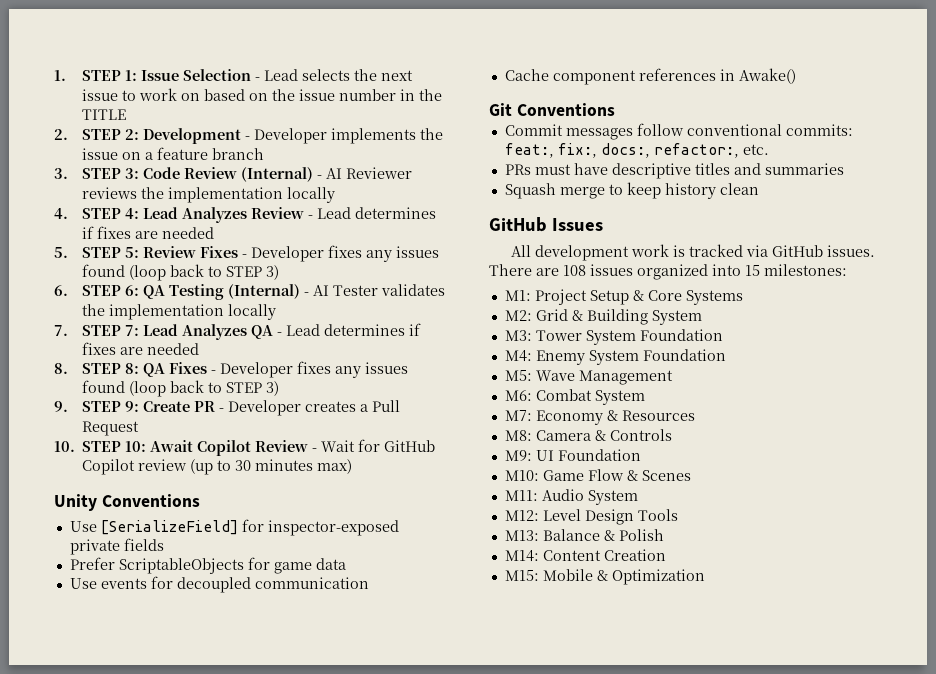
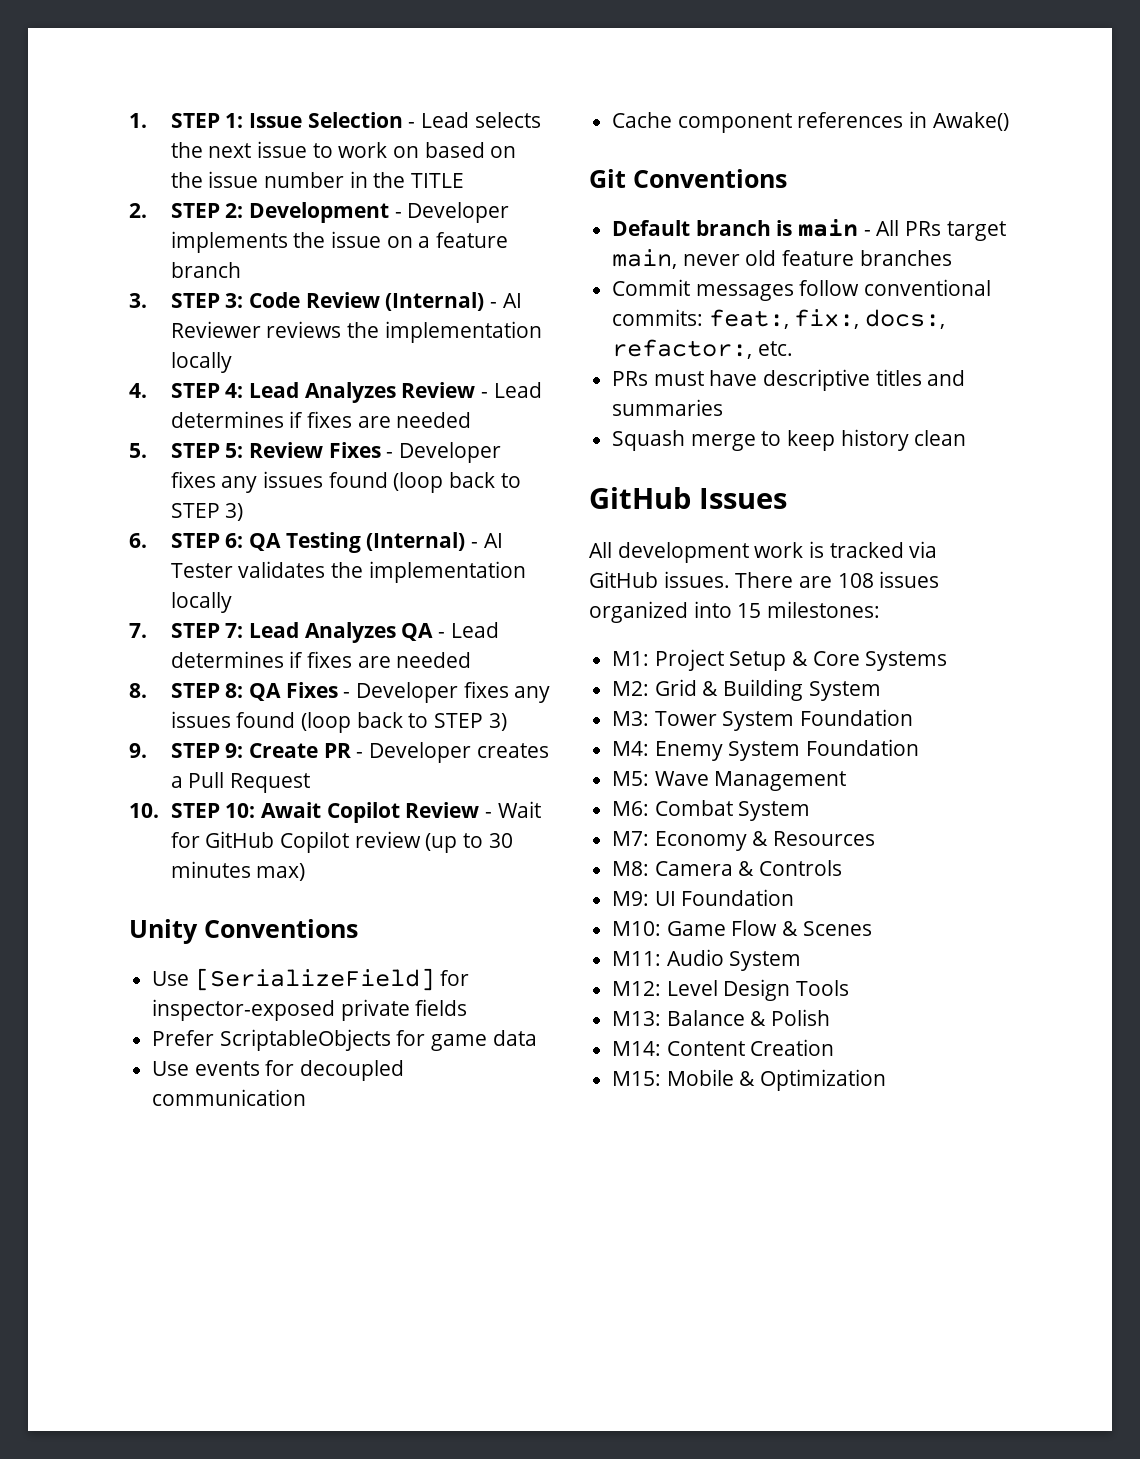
(615, 109) none -> [612,219,1006,241] [612,249,952,269] // Default branch is main - All PRs target main, never old feature branches

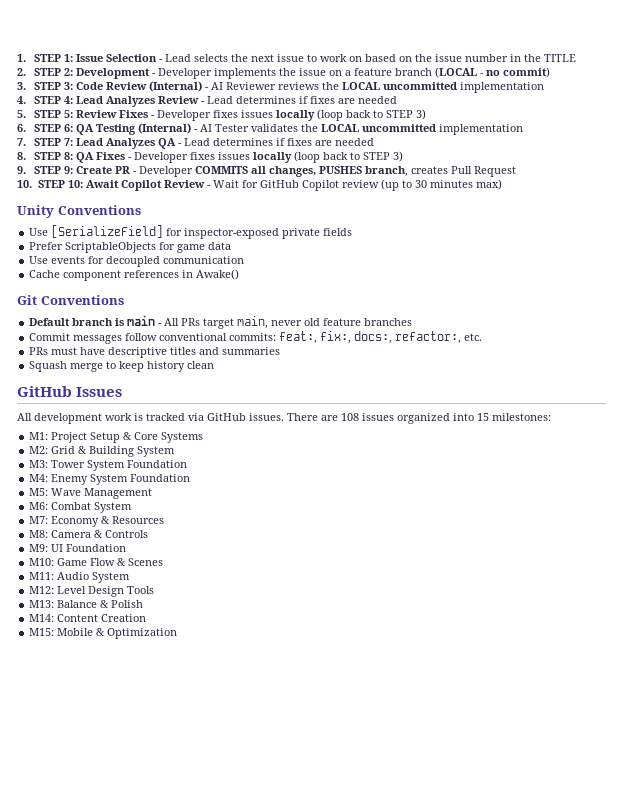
(241, 270) none -> [435,67,551,78] (LOCAL - no commit)
[384,321,542,343] [170,352,232,373] implementation locally -> [342,82,545,93] LOCAL uncommitted implementation
[221,471,388,493] any issues found -> [241,110,316,121] issues locally
[368,561,526,583] [170,592,232,613] implementation locally -> [321,124,524,135] LOCAL uncommitted implementation
[514,686,551,703] [170,711,296,728] any issues found -> [218,152,293,163] issues locally
[476,743,549,758] [170,776,183,788] creates a -> [195,166,449,177] COMMITS all changes, PUSHES branch, creates

